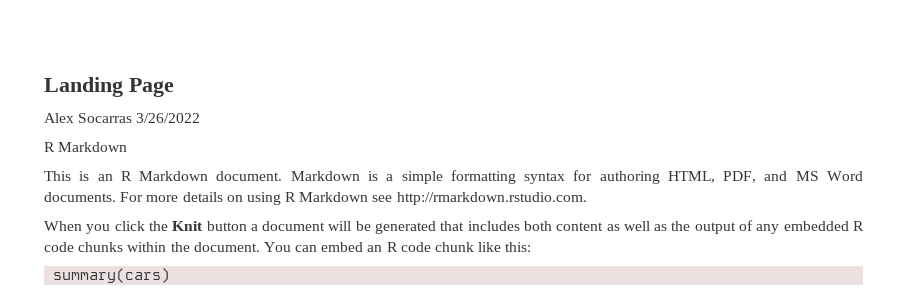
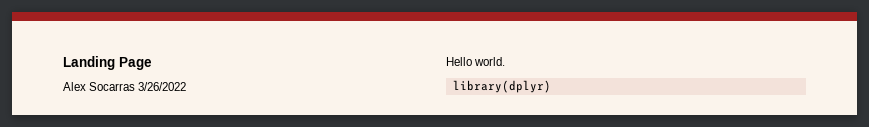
[44,142,128,152] [44,170,864,184] [44,192,587,205] [44,220,865,234] [44,242,532,252] [53,268,171,283] R Markdown // This is an R Markdown document. Markdown is a simple formatting syntax for authoring HTML, PDF, and MS Word documents. For more details on using R Markdown see http://rmarkdown.rstudio.com. // When you click the Knit button a document will be generated that includes both content as well as the output of any embedded R code chunks within the document. You can embed an R code chunk like this: // summary(cars) -> [446,57,506,66] [452,80,551,93] Hello world. // library(dplyr)

